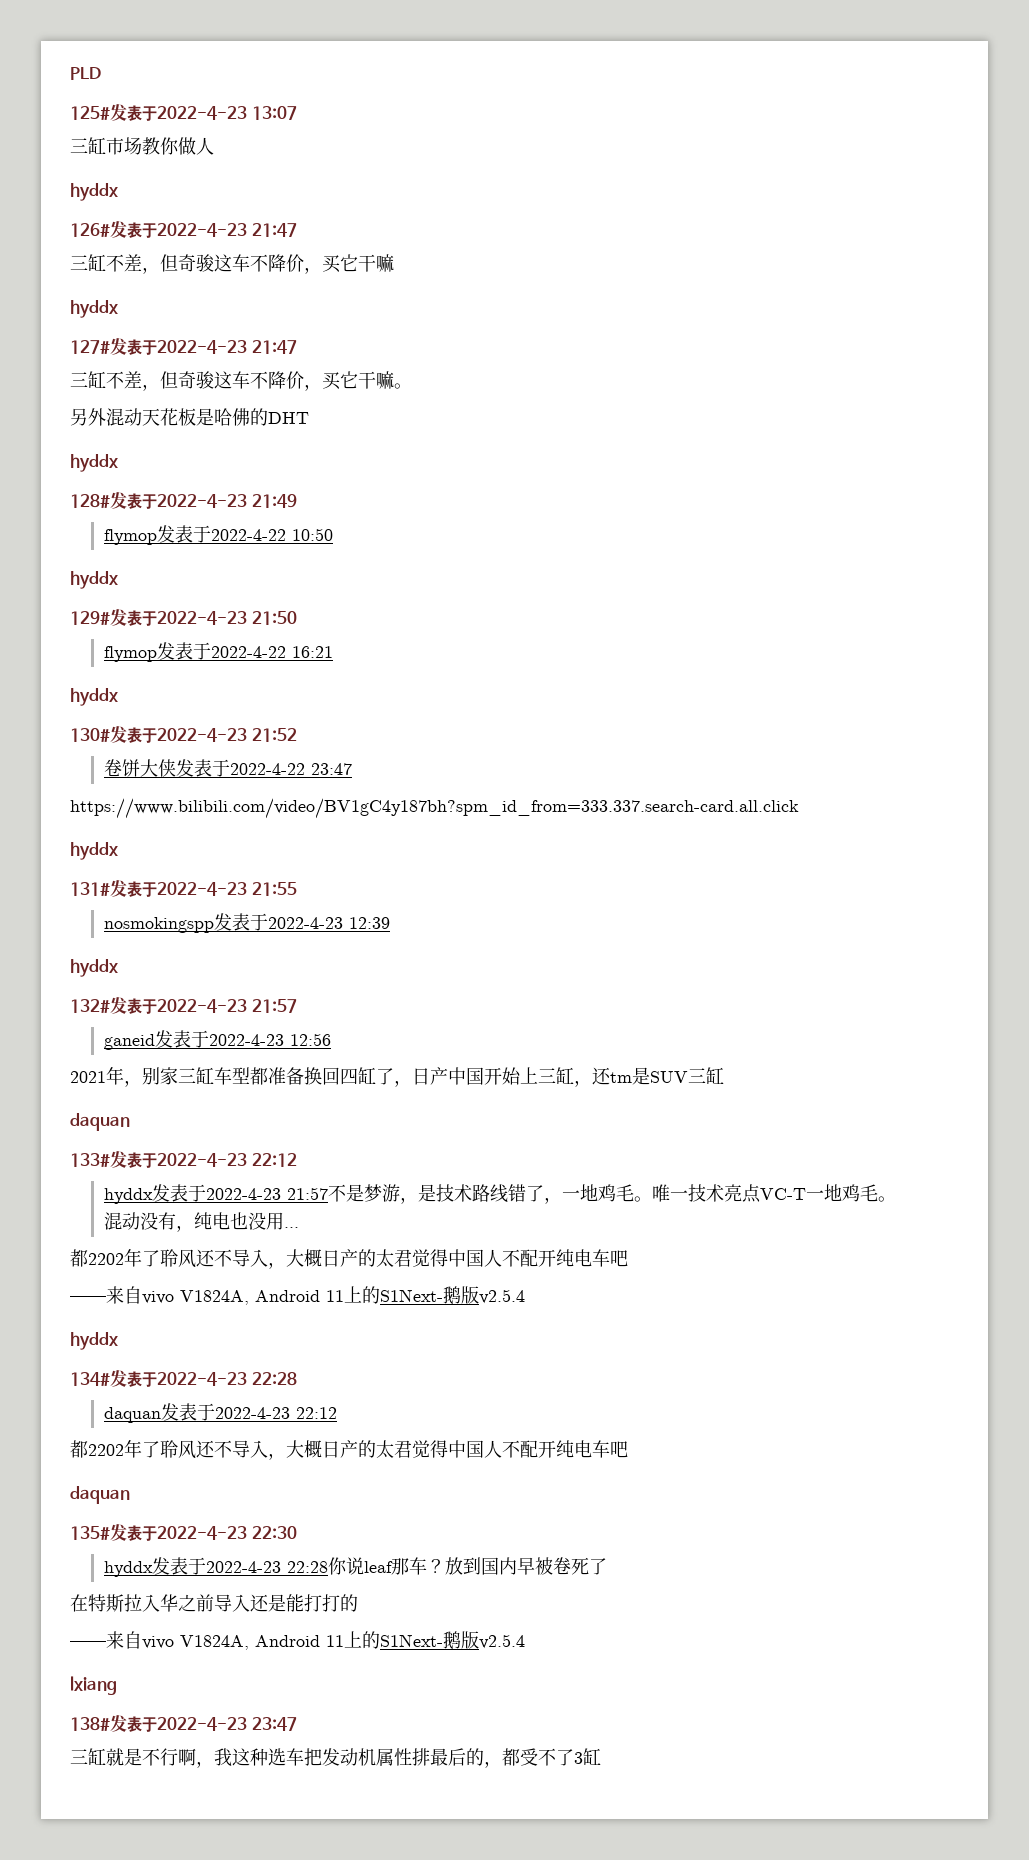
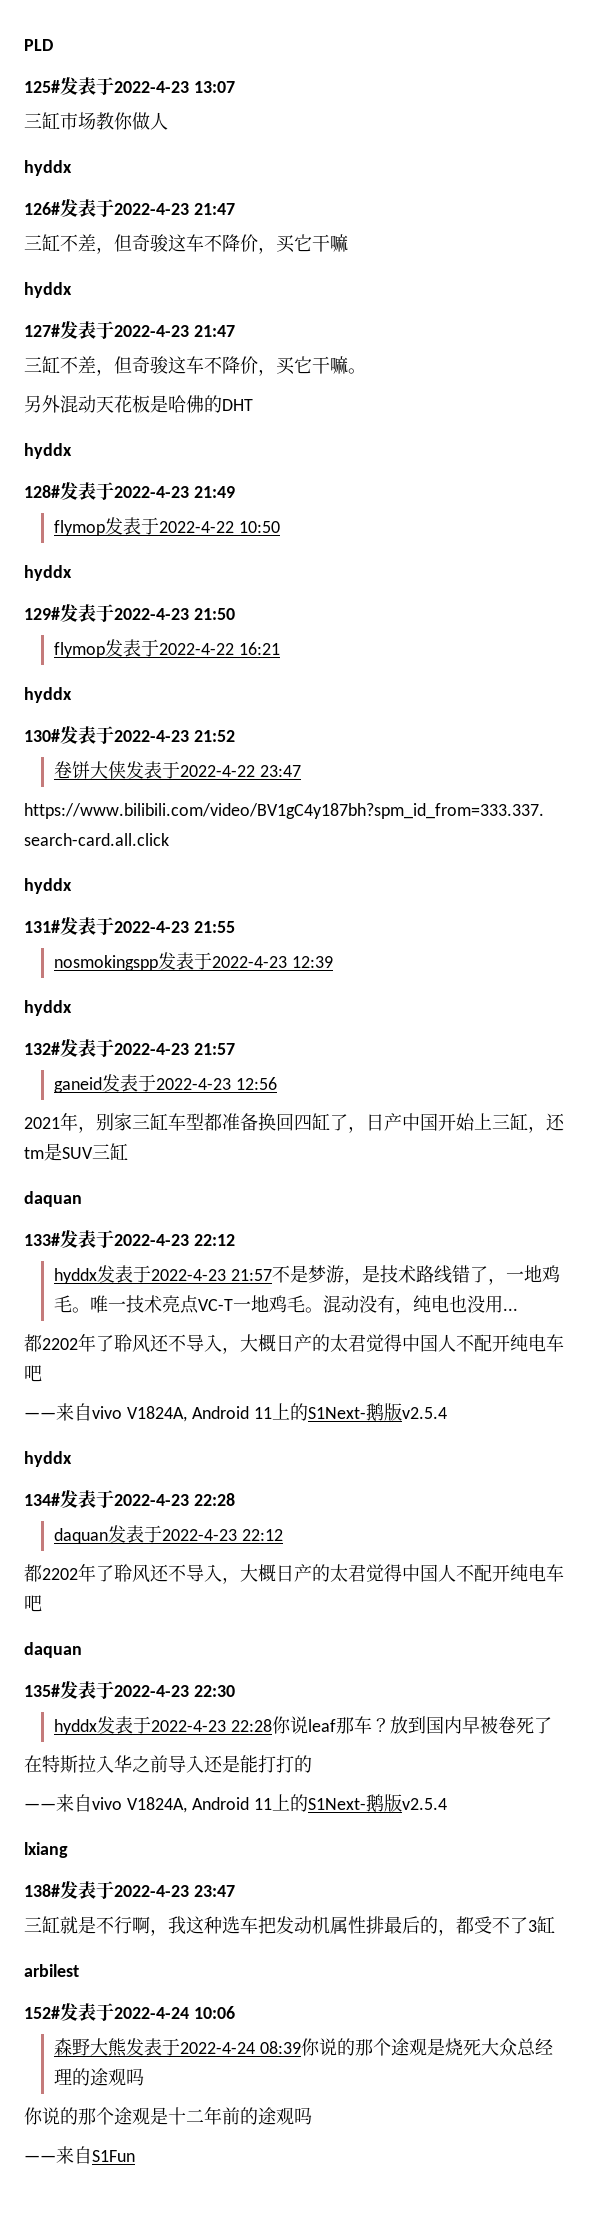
(601, 1756) none -> [24,1964,79,1977] [24,2003,235,2021] [53,2038,553,2057] [53,2068,144,2086] [24,2106,312,2125] [24,2146,135,2164] // arbilest // 152#发表于2022-4-24 10:06 // 森野大熊发表于2022-4-24 08:39你说的那个途观是烧死大众总经理的途观吗 // 你说的那个途观是十二年前的途观吗 // ——来自S1Fun

